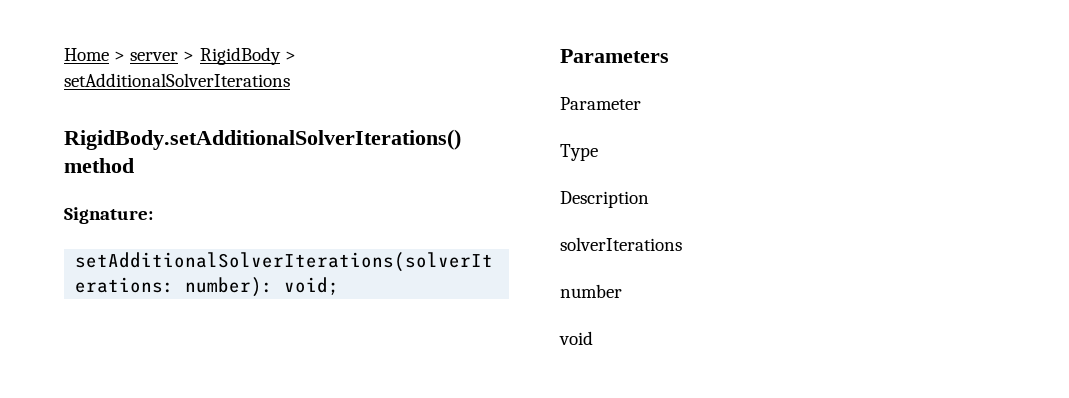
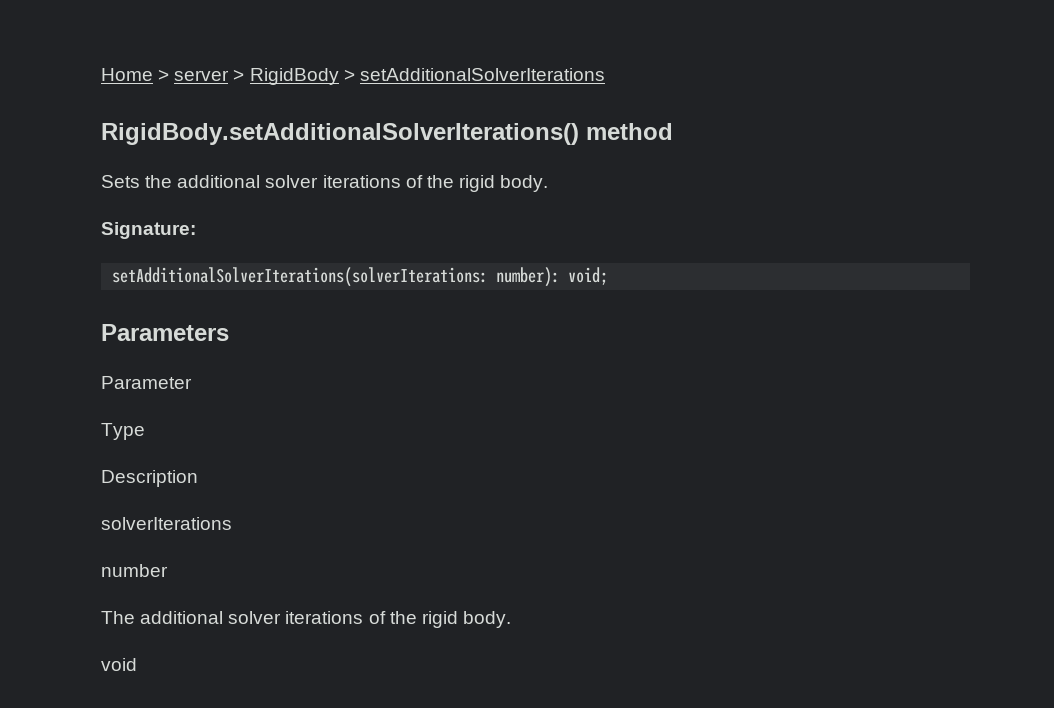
(134, 165) none -> [101,175,549,192] // Sets the additional solver iterations of the rigid body.
(622, 291) none -> [101,611,511,628] // The additional solver iterations of the rigid body.

